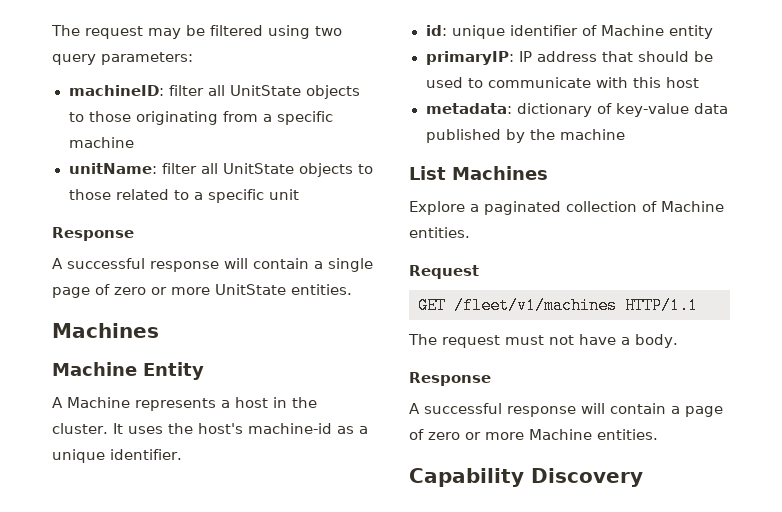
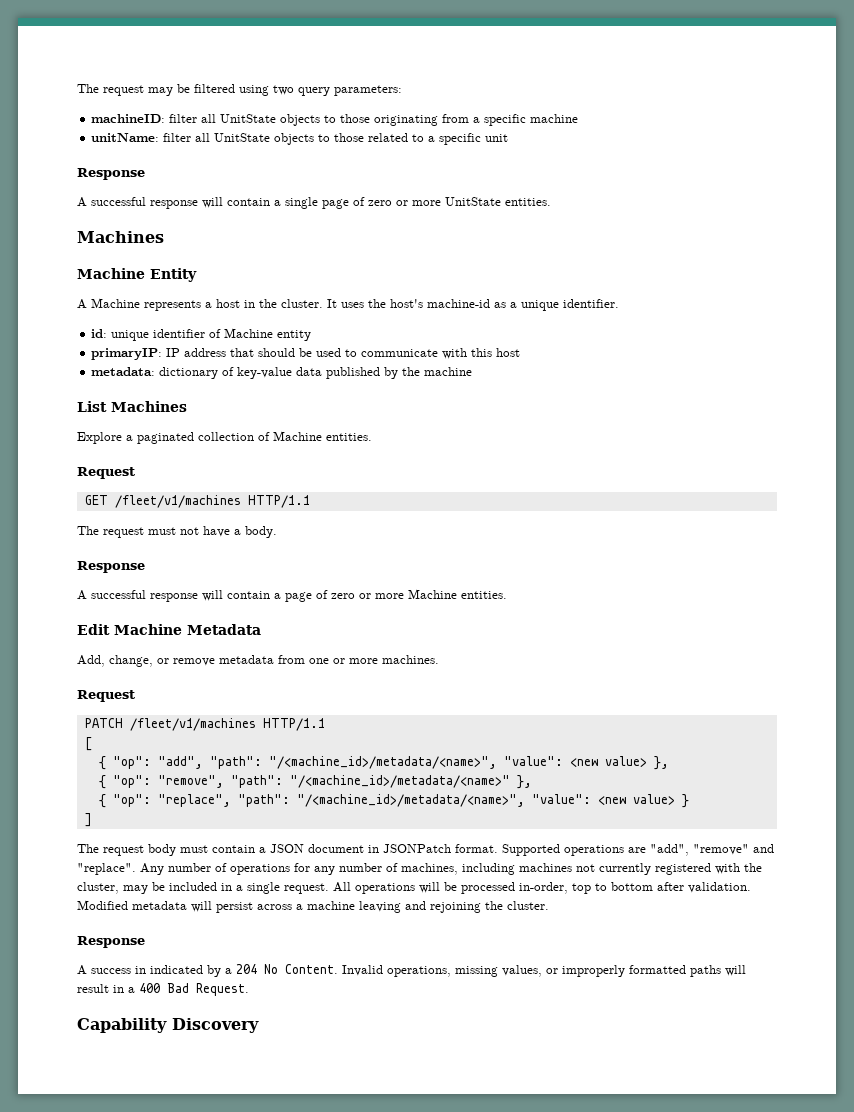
(658, 434) none -> [77,624,261,635] [77,655,439,667] [77,690,135,702] [84,718,325,731] [84,737,92,751] [98,756,669,770] [98,775,532,789] [98,794,689,808] [84,813,92,827] [77,844,774,856] [77,863,762,875] [77,882,751,894] [77,900,549,913] [77,936,145,948] [77,964,746,977] [77,983,249,996] // Edit Machine Metadata // Add, change, or remove metadata from one or more machines. // Request // PATCH /fleet/v1/machines HTTP/1.1 // [ // { "op": "add", "path": "/<machine_id>/metadata/<name>", "value": <new value> }, // { "op": "remove", "path": "/<machine_id>/metadata/<name>" }, // { "op": "replace", "path": "/<machine_id>/metadata/<name>", "value": <new value> } // ] // The request body must contain a JSON document in JSONPatch format. Supported operations are "add", "remove" and "replace". Any number of operations for any number of machines, including machines not currently registered with the cluster, may be included in a single request. All operations will be processed in-order, top to bottom after validation. Modified metadata will persist across a machine leaving and rejoining the cluster. // Response // A success in indicated by a 204 No Content. Invalid operations, missing values, or improperly formatted paths will result in a 400 Bad Request.

